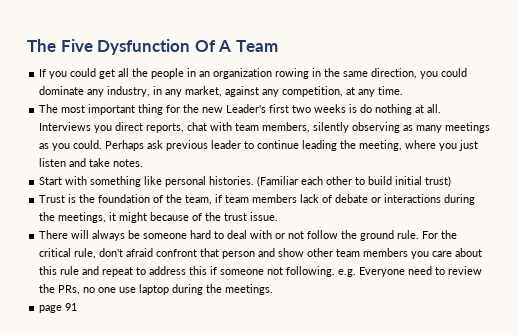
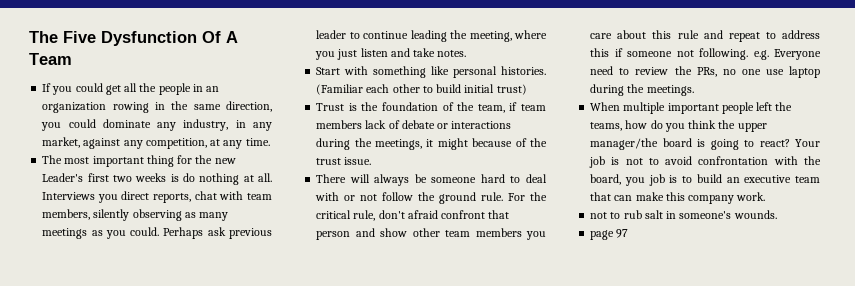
(274, 289) none -> [590,102,793,114] [590,120,767,132] [590,138,820,150] [589,156,821,168] [590,174,820,186] [590,192,766,204] [590,210,777,219] // When multiple important people left the teams, how do you think the upper manager/the board is going to react? Your job is not to avoid confrontation with the board, you job is to build an executive team that can make this company work. // not to rub salt in someone's wounds.
[65,303,78,311] 91 -> [616,229,629,238] 97

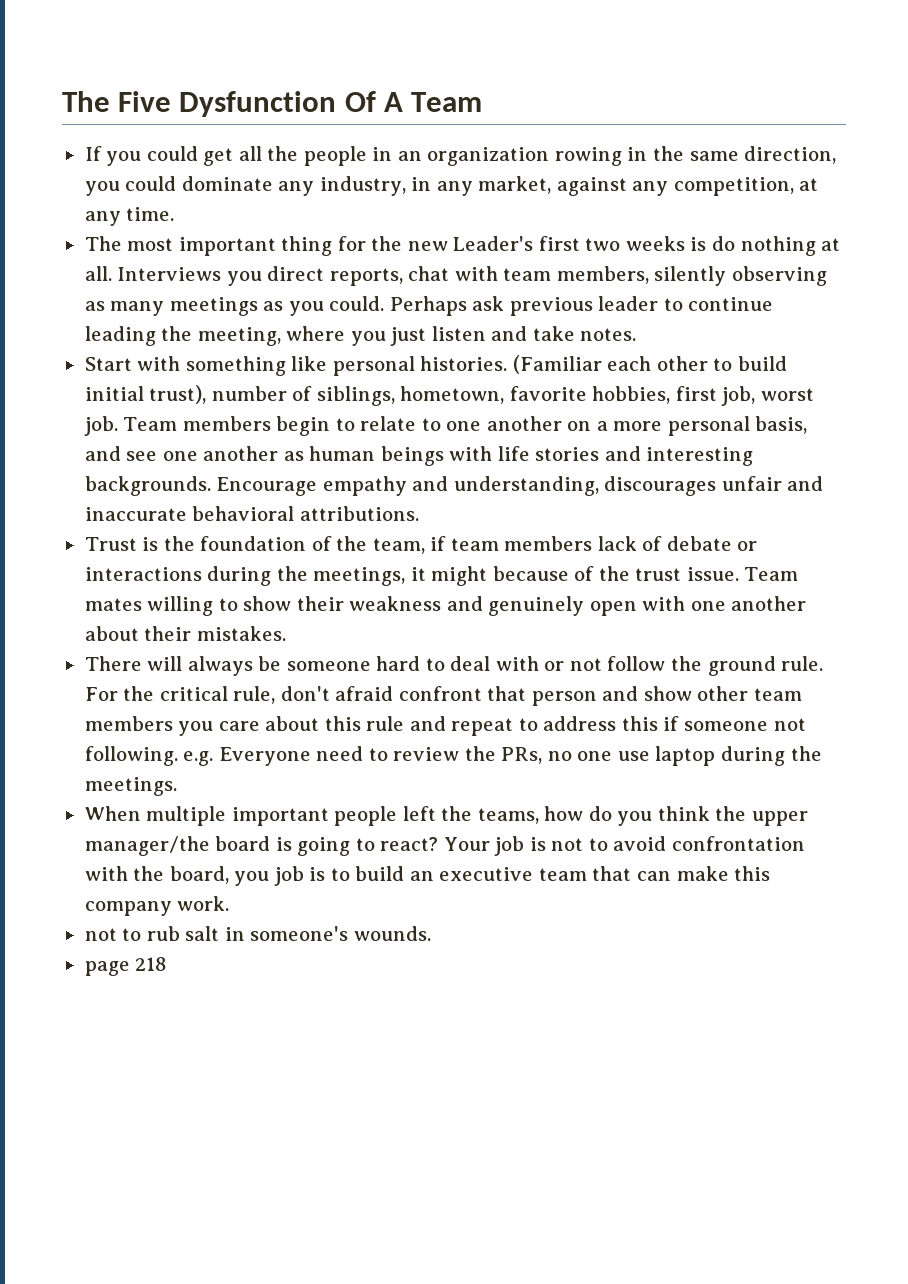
[496,84,527,95] trust) -> [149,385,814,406] [83,416,808,436] [84,446,754,466] [84,476,824,496] [84,506,419,521] trust), number of siblings, hometown, favorite hobbies, first job, worst job. Team members begin to relate to one another on a more personal basis, and see one another as human beings with life stories and interesting backgrounds. Encourage empathy and understanding, discourages unfair and inaccurate behavioral attributions.
(372, 161) none -> [744,567,799,581] [84,596,807,616] [84,626,286,641] Team mates willing to show their weakness and genuinely open with one another about their mistakes.
[616,229,629,238] 97 -> [135,957,168,971] 218

